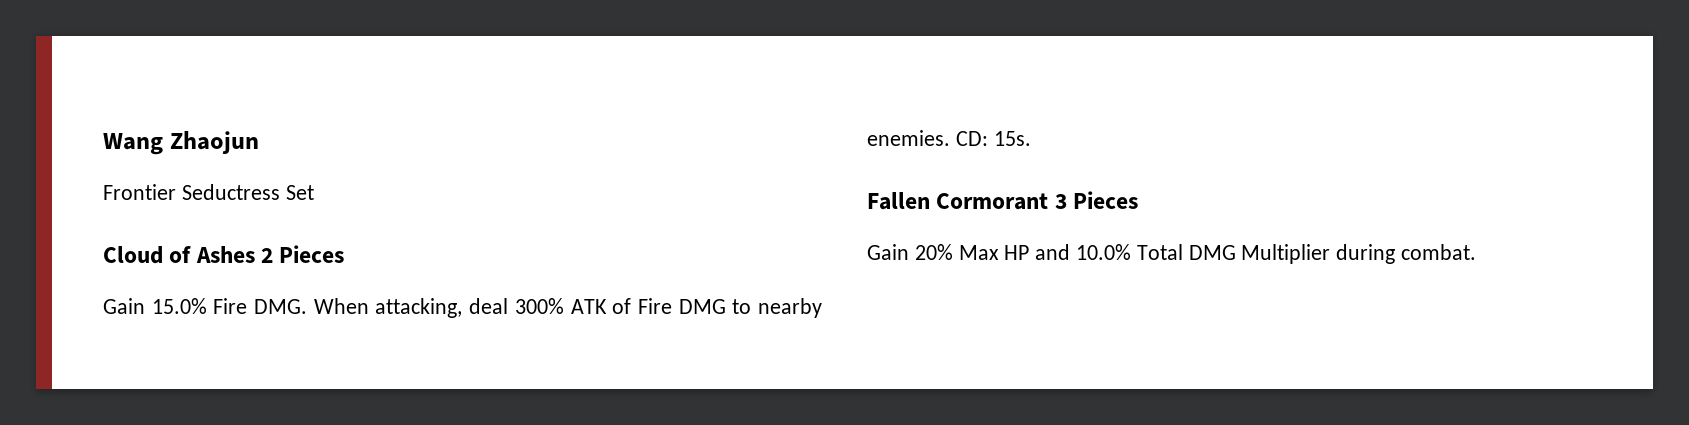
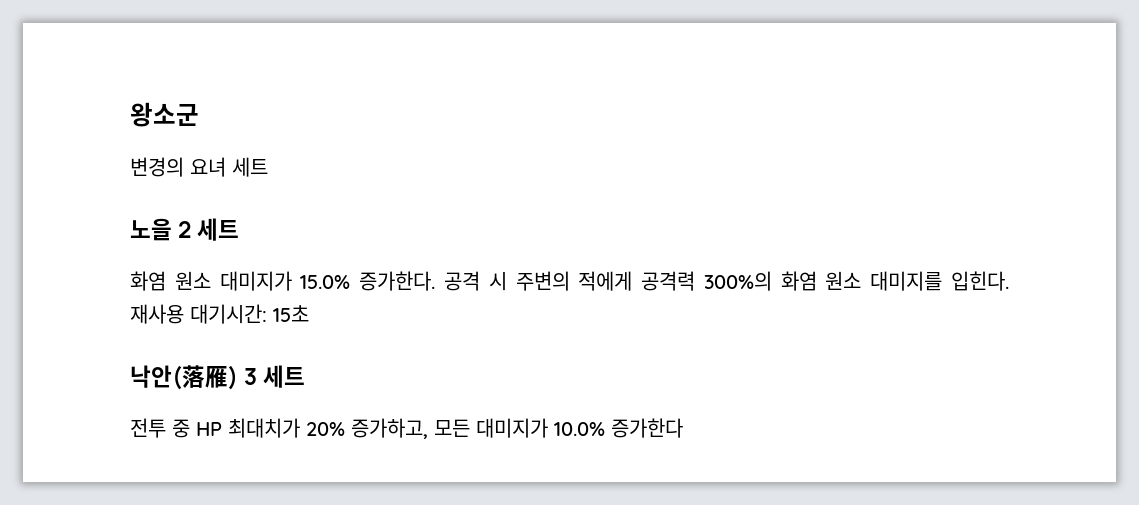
[103,131,259,155] [103,184,314,200] [103,245,345,264] [103,298,822,318] [867,130,1031,146] [867,191,1139,210] [867,244,1477,264] Wang Zhaojun // Frontier Seductress Set // Cloud of Ashes 2 Pieces // Gain 15.0% Fire DMG. When attacking, deal 300% ATK of Fire DMG to nearby enemies. CD: 15s. // Fallen Cormorant 3 Pieces // Gain 20% Max HP and 10.0% Total DMG Multiplier during combat. -> [130,102,199,127] [130,157,268,177] [130,218,240,241] [130,271,1010,291] [130,304,309,324] [130,365,306,390] [130,418,683,439] 왕소군 // 변경의 요녀 세트 // 노을 2 세트 // 화염 원소 대미지가 15.0% 증가한다. 공격 시 주변의 적에게 공격력 300%의 화염 원소 대미지를 입힌다. 재사용 대기시간: 15초 // 낙안(落雁) 3 세트 // 전투 중 HP 최대치가 20% 증가하고, 모든 대미지가 10.0% 증가한다

